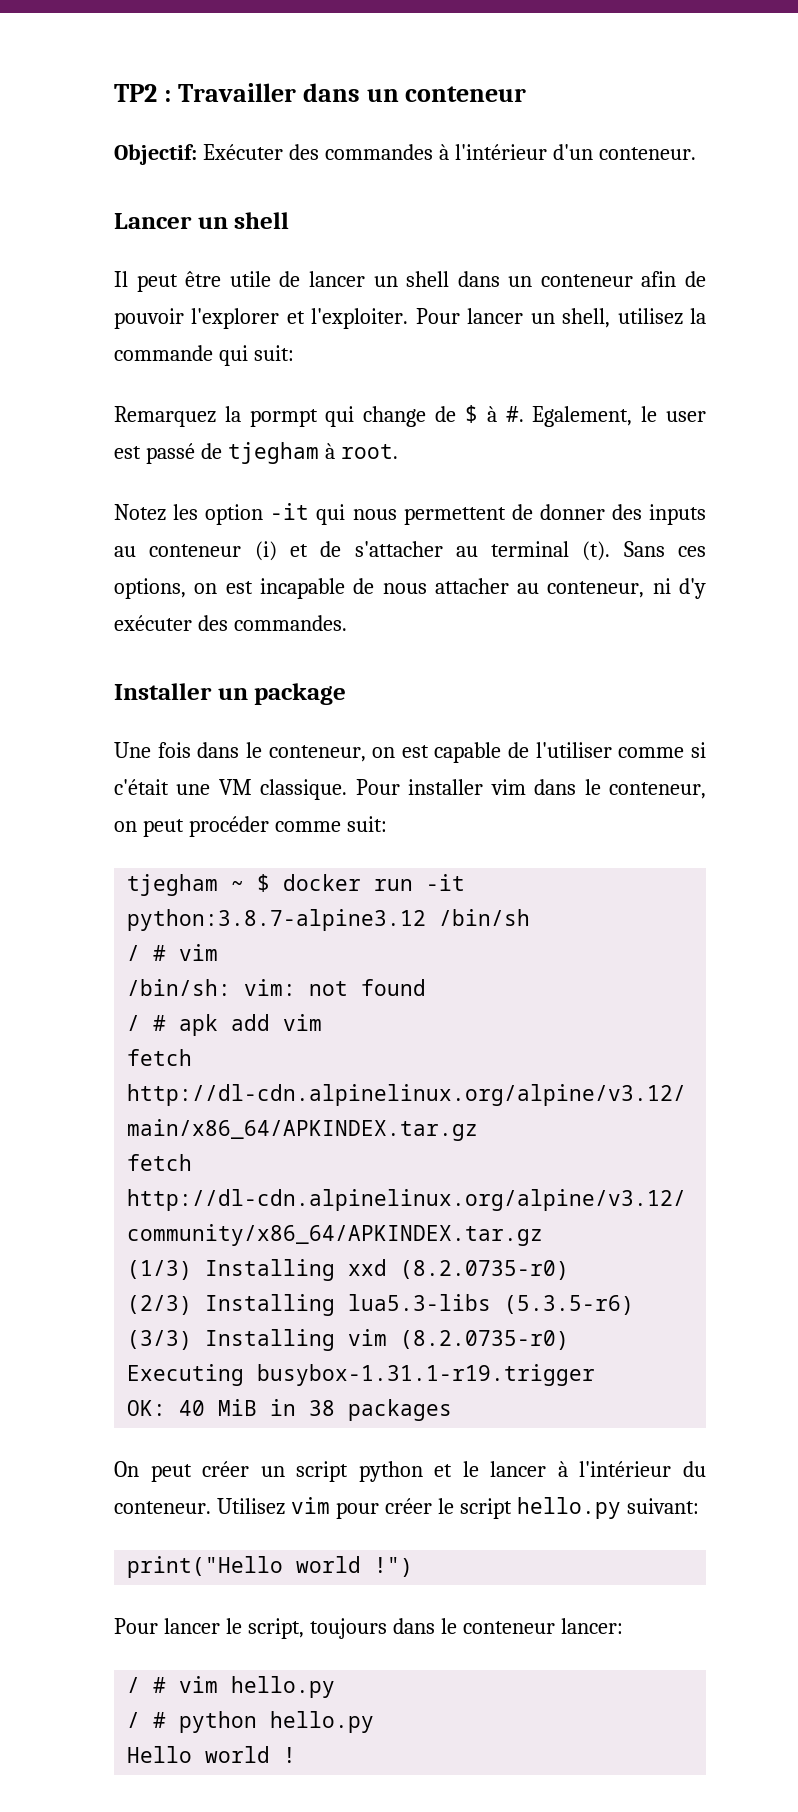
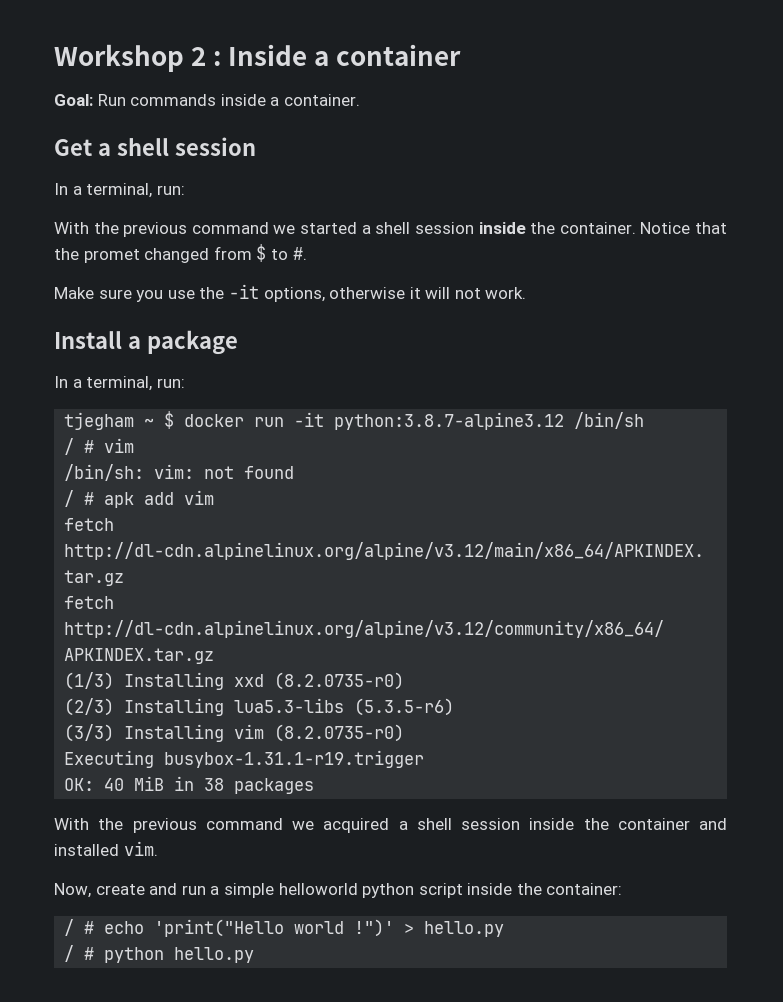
[114,83,527,102] [114,144,696,165] [114,212,290,229] [114,271,706,292] [114,308,707,329] [114,345,294,366] [114,405,706,427] [114,442,398,464] [114,503,707,525] [114,541,706,561] [114,578,706,599] [114,615,347,631] [114,683,347,705] [114,742,706,763] [114,779,706,800] [114,816,387,837] TP2 : Travailler dans un conteneur // Objectif: Exécuter des commandes à l'intérieur d'un conteneur. // Lancer un shell // Il peut être utile de lancer un shell dans un conteneur afin de pouvoir l'explorer et l'exploiter. Pour lancer un shell, utilisez la commande qui suit: // Remarquez la pormpt qui change de $ à #. Egalement, le user est passé de tjegham à root. // Notez les option -it qui nous permettent de donner des inputs au conteneur (i) et de s'attacher au terminal (t). Sans ces options, on est incapable de nous attacher au conteneur, ni d'y exécuter des commandes. // Installer un package // Une fois dans le conteneur, on est capable de l'utiliser comme si c'était une VM classique. Pour installer vim dans le conteneur, on peut procéder comme suit: -> [54,44,462,72] [54,94,360,106] [54,137,256,156] [54,183,185,198] [54,222,727,237] [54,244,307,263] [54,284,527,302] [54,330,238,355] [54,376,185,391] Workshop 2 : Inside a container // Goal: Run commands inside a container. // Get a shell session // In a terminal, run: // With the previous command we started a shell session inside the container. Notice that the promet changed from $ to #. // Make sure you use the -it options, otherwise it will not work. // Install a package // In a terminal, run:
[114,1461,706,1482] [114,1497,699,1519] [127,1556,414,1578] [114,1618,623,1639] [127,1676,219,1693] On peut créer un script python et le lancer à l'intérieur du conteneur. Utilisez vim pour créer le script hello.py suivant: // print("Hello world !") // Pour lancer le script, toujours dans le conteneur lancer: // / # vim -> [54,818,727,833] [54,841,158,856] [54,883,623,898] [64,919,415,937] With the previous command we acquired a shell session inside the container and installed vim. // Now, create and run a simple helloworld python script inside the container: // / # echo 'print("Hello world !")' >
[127,1746,297,1763] // Hello world ! -> (255, 955) none

